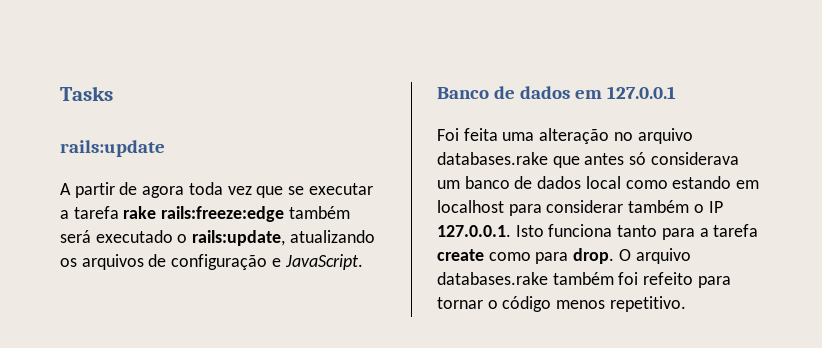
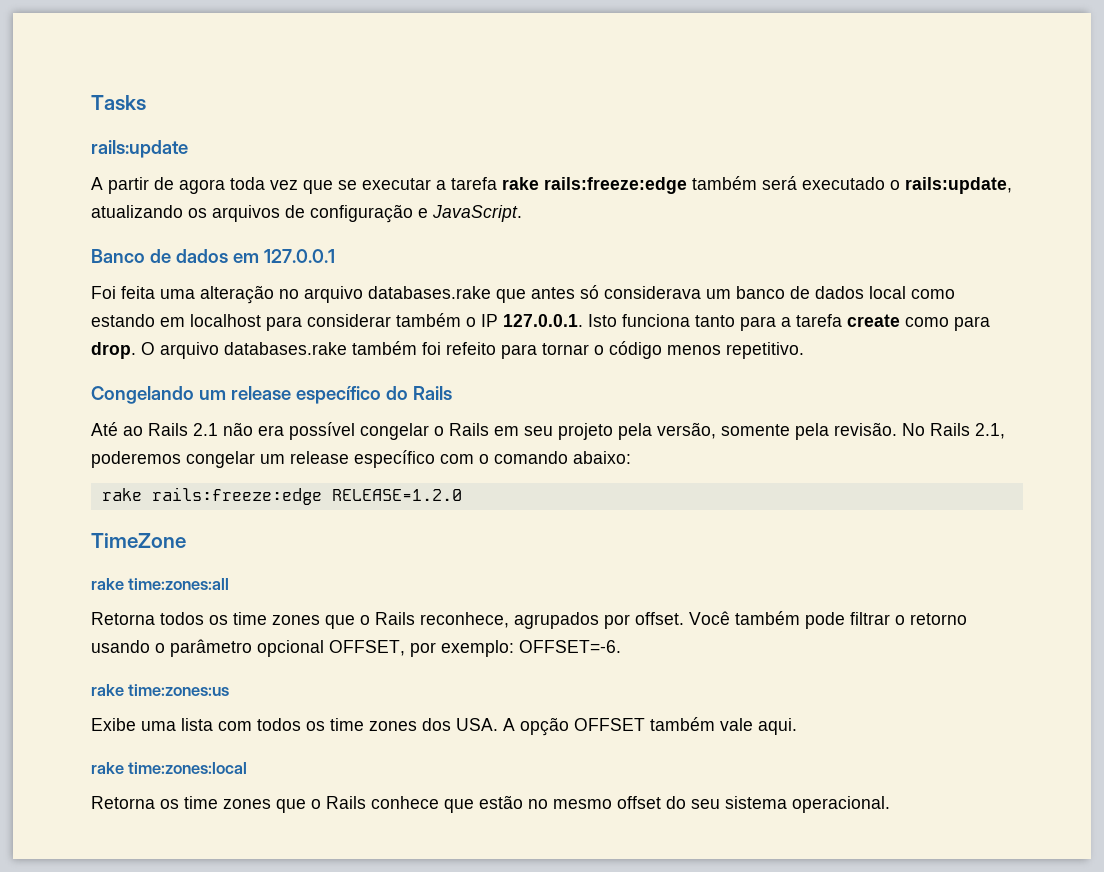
(686, 304) none -> [91,386,452,404] [91,422,1005,440] [91,450,631,468] [101,487,462,505] [91,533,186,548] [91,578,230,590] [91,611,967,629] [91,639,621,657] [91,684,230,696] [91,717,797,736] [91,762,248,774] [91,795,890,813] // Congelando um release específico do Rails // Até ao Rails 2.1 não era possível congelar o Rails em seu projeto pela versão, somente pela revisão. No Rails 2.1, poderemos congelar um release específico com o comando abaixo: // rake rails:freeze:edge RELEASE=1.2.0 // TimeZone // rake time:zones:all // Retorna todos os time zones que o Rails reconhece, agrupados por offset. Você também pode filtrar o retorno usando o parâmetro opcional OFFSET, por exemplo: OFFSET=-6. // rake time:zones:us // Exibe uma lista com todos os time zones dos USA. A opção OFFSET também vale aqui. // rake time:zones:local // Retorna os time zones que o Rails conhece que estão no mesmo offset do seu sistema operacional.

